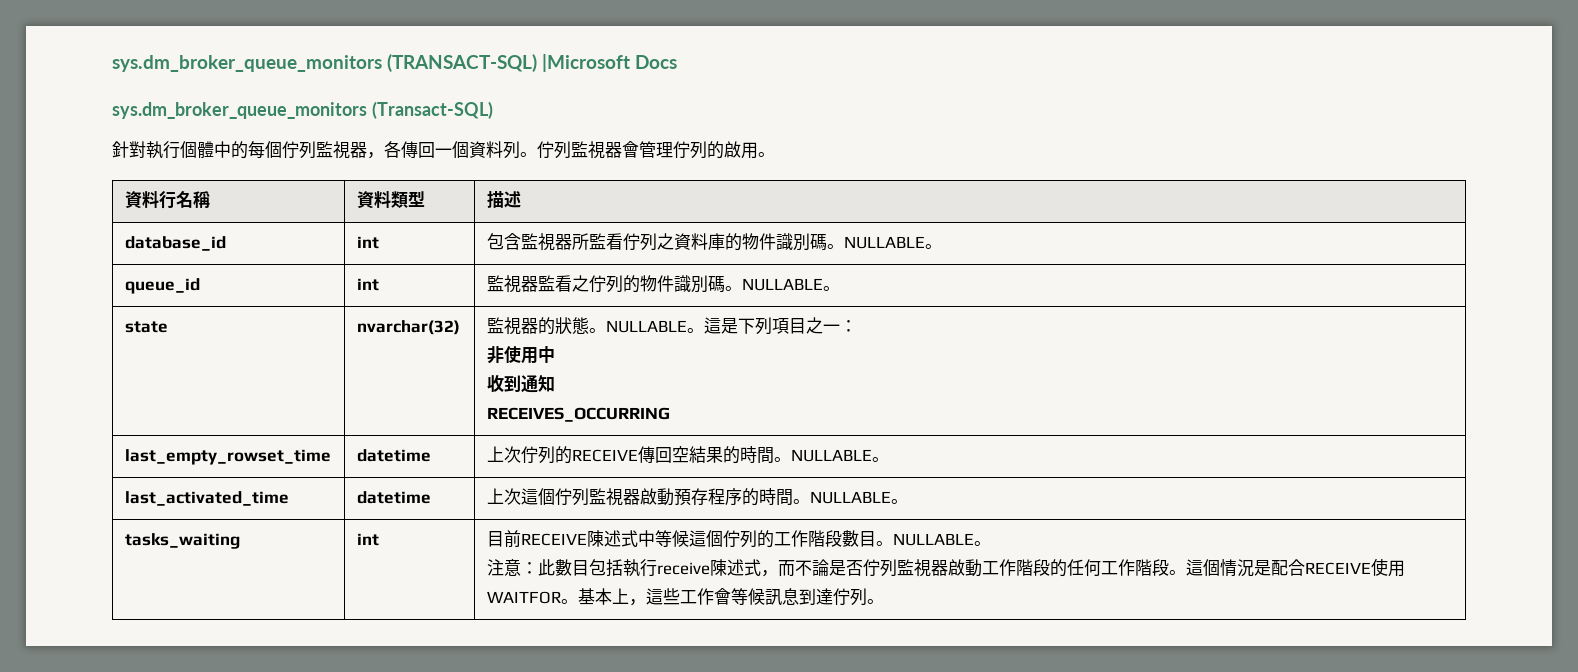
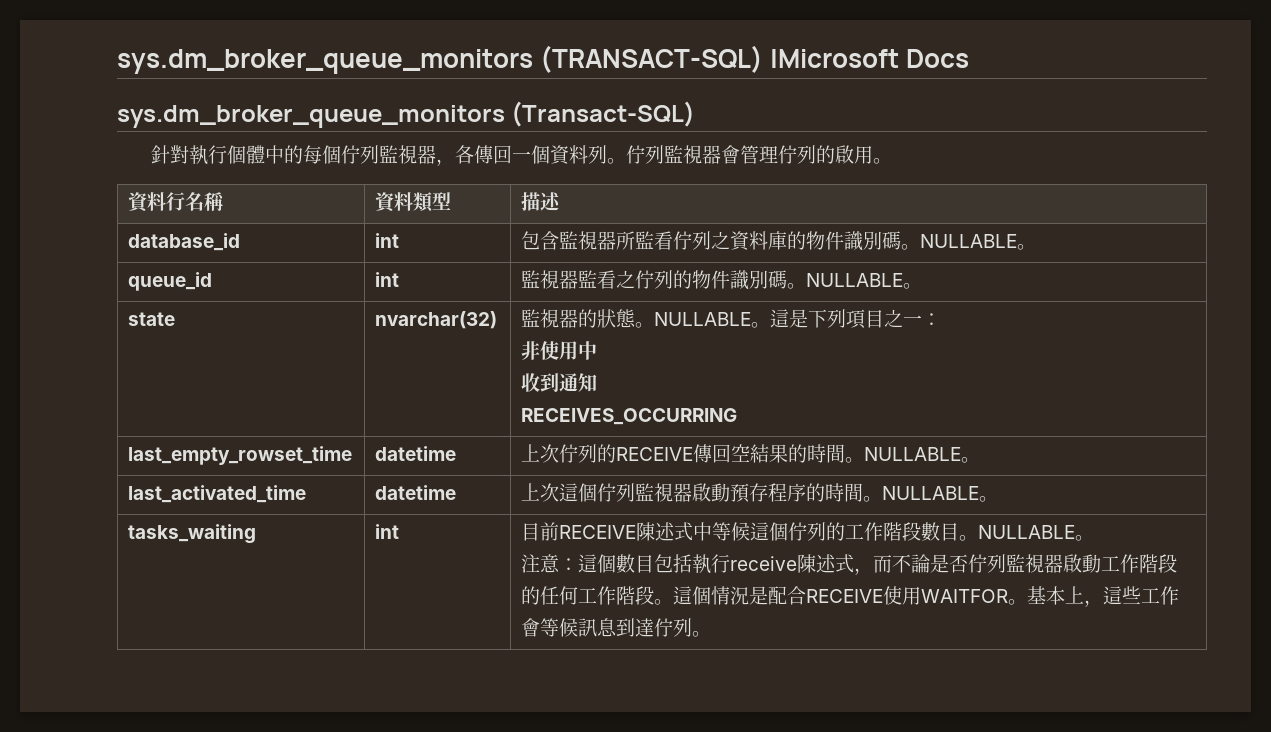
[537,559,555,576] 此 -> [578,554,617,573] 這個

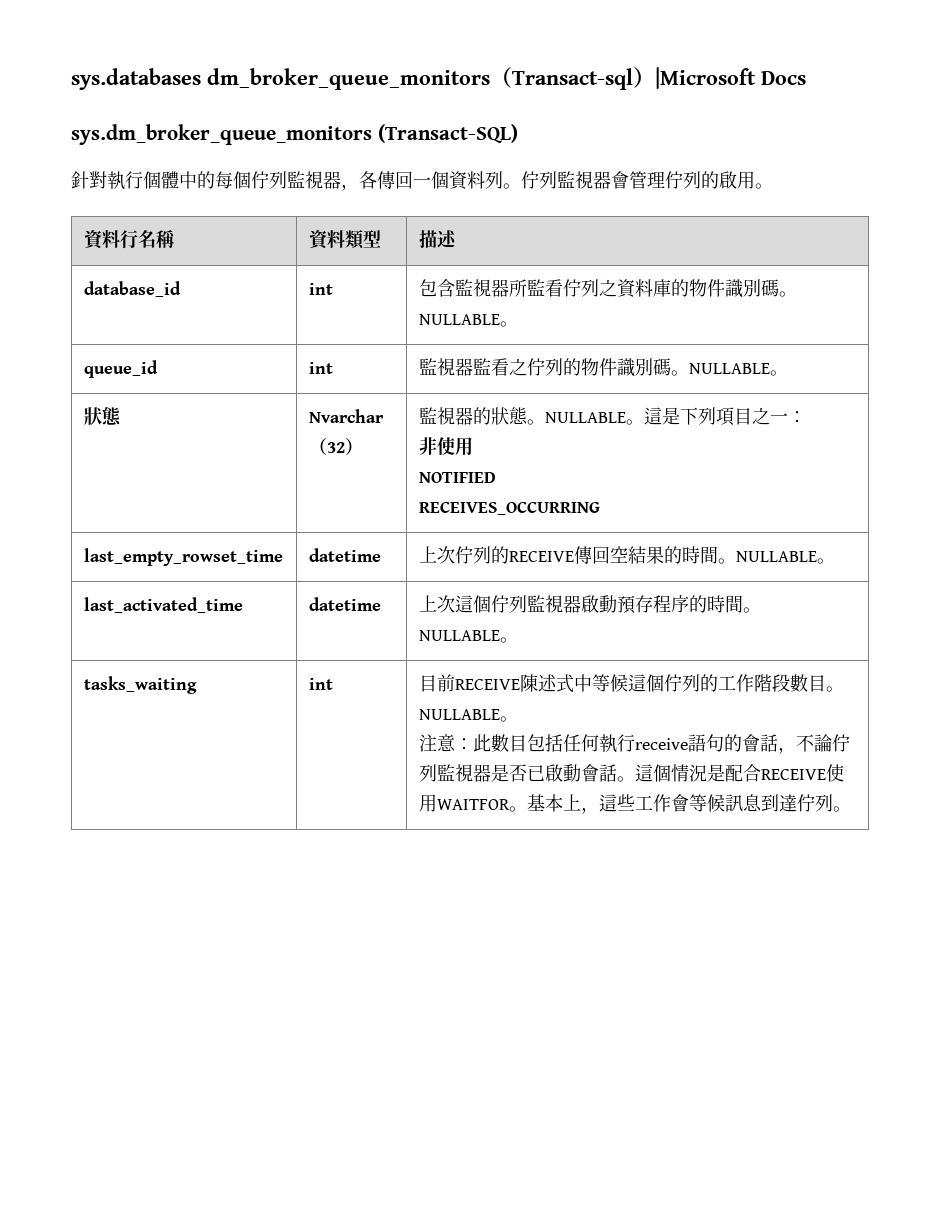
[117,45,764,74] sys.dm_broker_queue_monitors (TRANSACT-SQL) -> [71,67,655,90] sys.databases dm_broker_queue_monitors（Transact-sql）
[128,312,176,326] [375,311,498,329] state | nvarchar(32) -> [83,407,121,426] [308,409,384,423] [308,437,363,455] 狀態 | Nvarchar（32）
[578,341,598,360] [521,373,598,392] 中 // 收到通知 -> [418,472,496,483] // NOTIFIED
[578,554,617,573] 這個 -> [472,734,491,752] 此
(693, 563) none -> [562,734,599,752] 任何
[797,554,1178,575] [521,586,655,605] 陳述式，而不論是否佇列監視器啟動工作階段的任何工作階段 -> [687,734,850,754] [418,764,617,782] 語句的會話，不論佇列監視器是否已啟動會話

